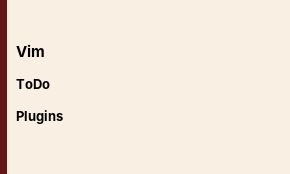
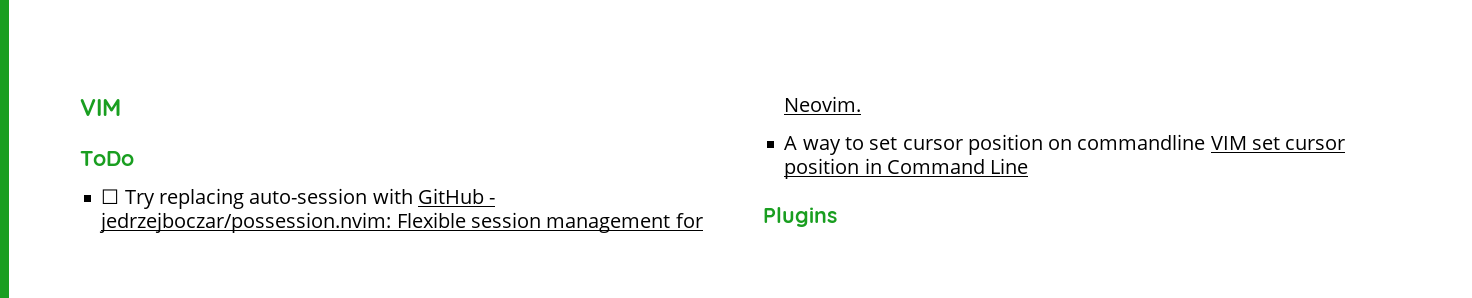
[16,44,45,57] Vim -> [80,99,121,116] VIM
(50, 84) none -> [101,188,496,209] [99,212,703,233] [784,96,862,112] [784,134,1346,155] [784,158,1029,179] // ☐ Try replacing auto-session with GitHub - jedrzejboczar/possession.nvim: Flexible session management for Neovim. // A way to set cursor position on commandline VIM set cursor position in Command Line

